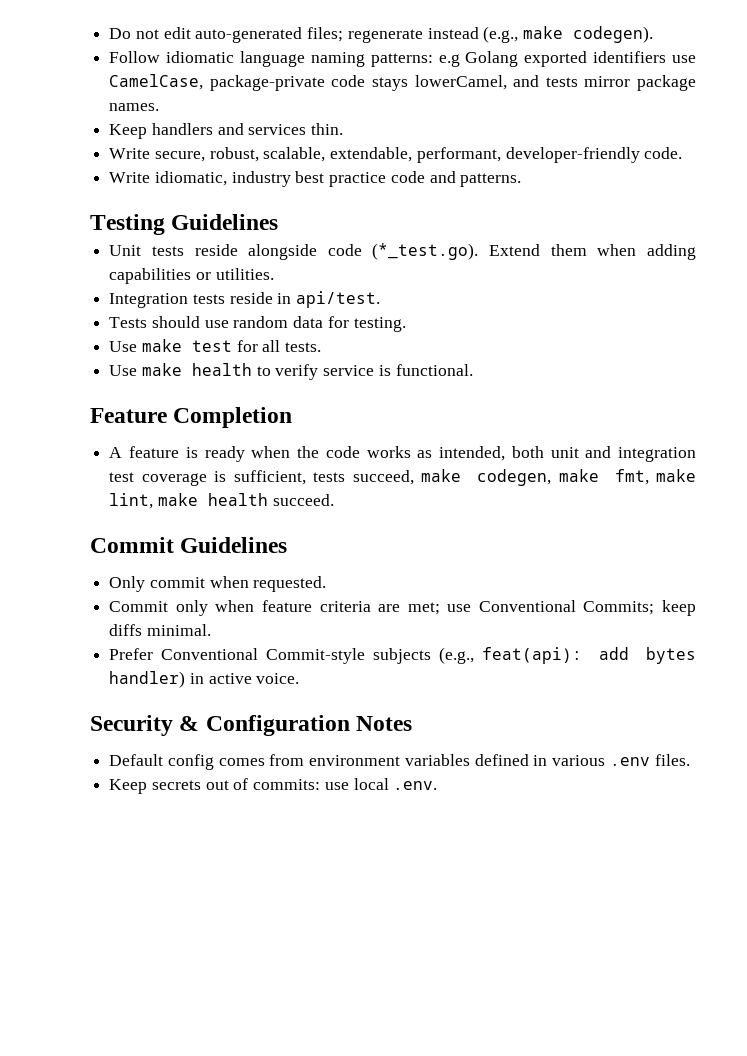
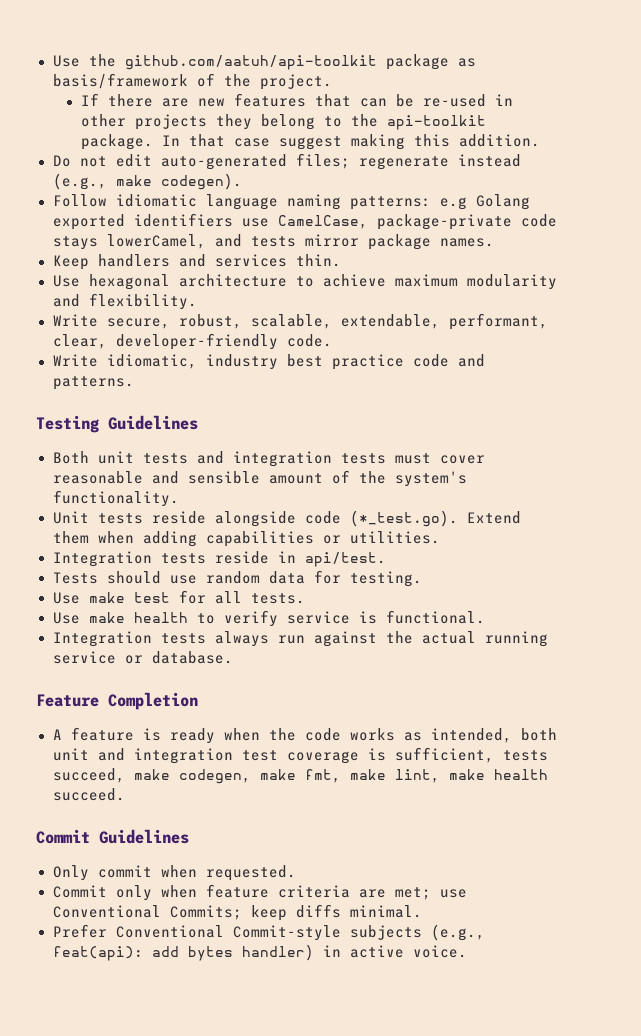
(109, 33) none -> [52,54,476,70] [52,73,332,90] [80,93,513,107] [80,114,486,130] [80,134,540,150] Use the github.com/aatuh/api-toolkit package as basis/framework of the project. // If there are new features that can be re-used in other projects they belong to the api-toolkit package. In that case suggest making this addition. //
(344, 129) none -> [52,274,557,290] [52,293,197,310] // Use hexagonal architecture to achieve maximum modularity and flexibility.
(501, 155) none -> [52,334,107,349] clear,
(279, 222) none -> [52,451,485,467] [52,470,467,487] [52,490,179,507] // Both unit tests and integration tests must cover reasonable and sensible amount of the system's functionality.
(473, 370) none -> [52,631,548,647] [52,651,233,664] // Integration tests always run against the actual running service or database.
[90,715,413,736] [109,754,690,770] [109,778,438,794] // Security & Configuration Notes // Default config comes from environment variables defined in various .env files. // Keep secrets out of commits: use local .env. -> (467, 951) none

